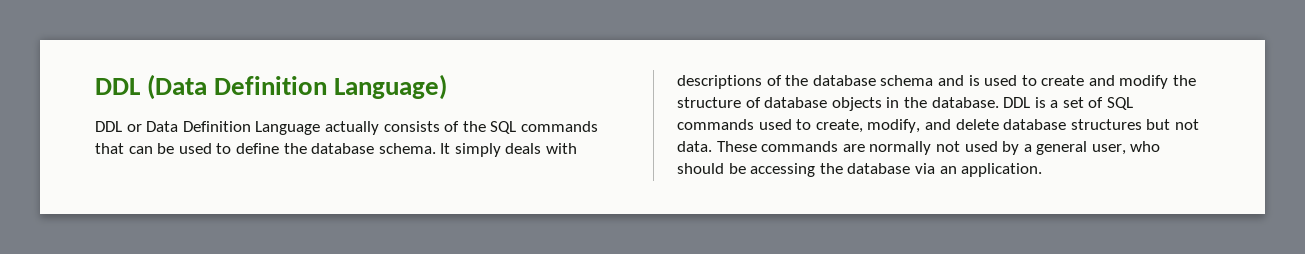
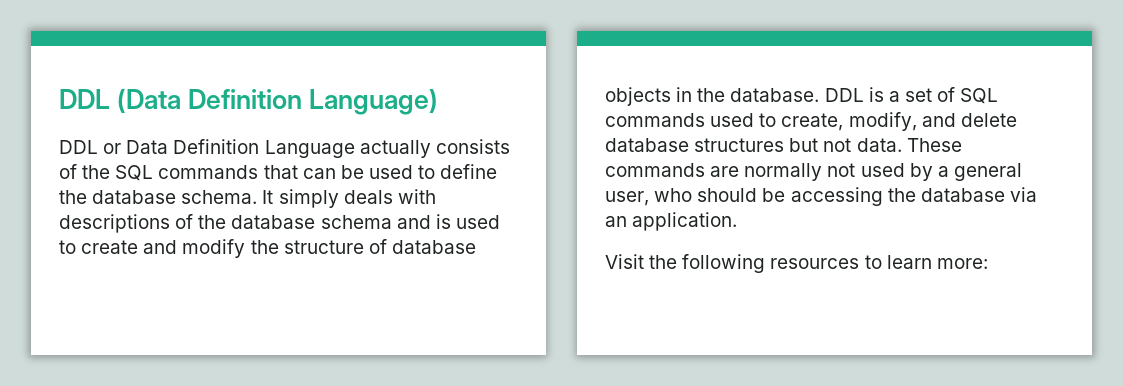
(1043, 170) none -> [605,254,988,273] // Visit the following resources to learn more:

